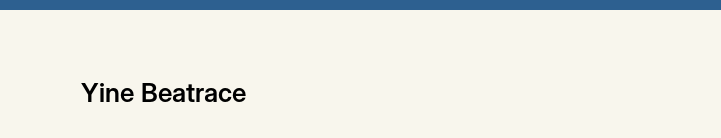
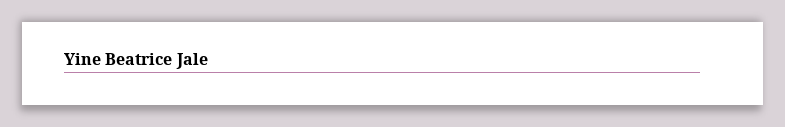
[141,83,247,102] Beatrace -> [105,53,208,69] Beatrice Jale

